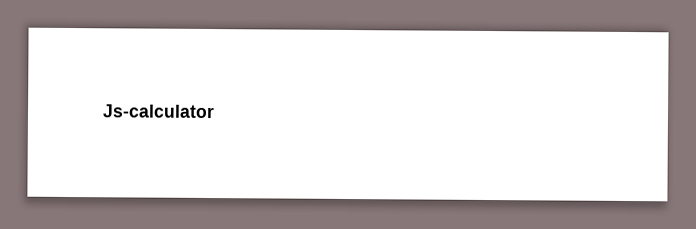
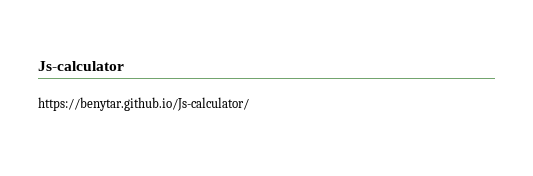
(215, 111) none -> [38,97,249,111] // https://benytar.github.io/Js-calculator/

